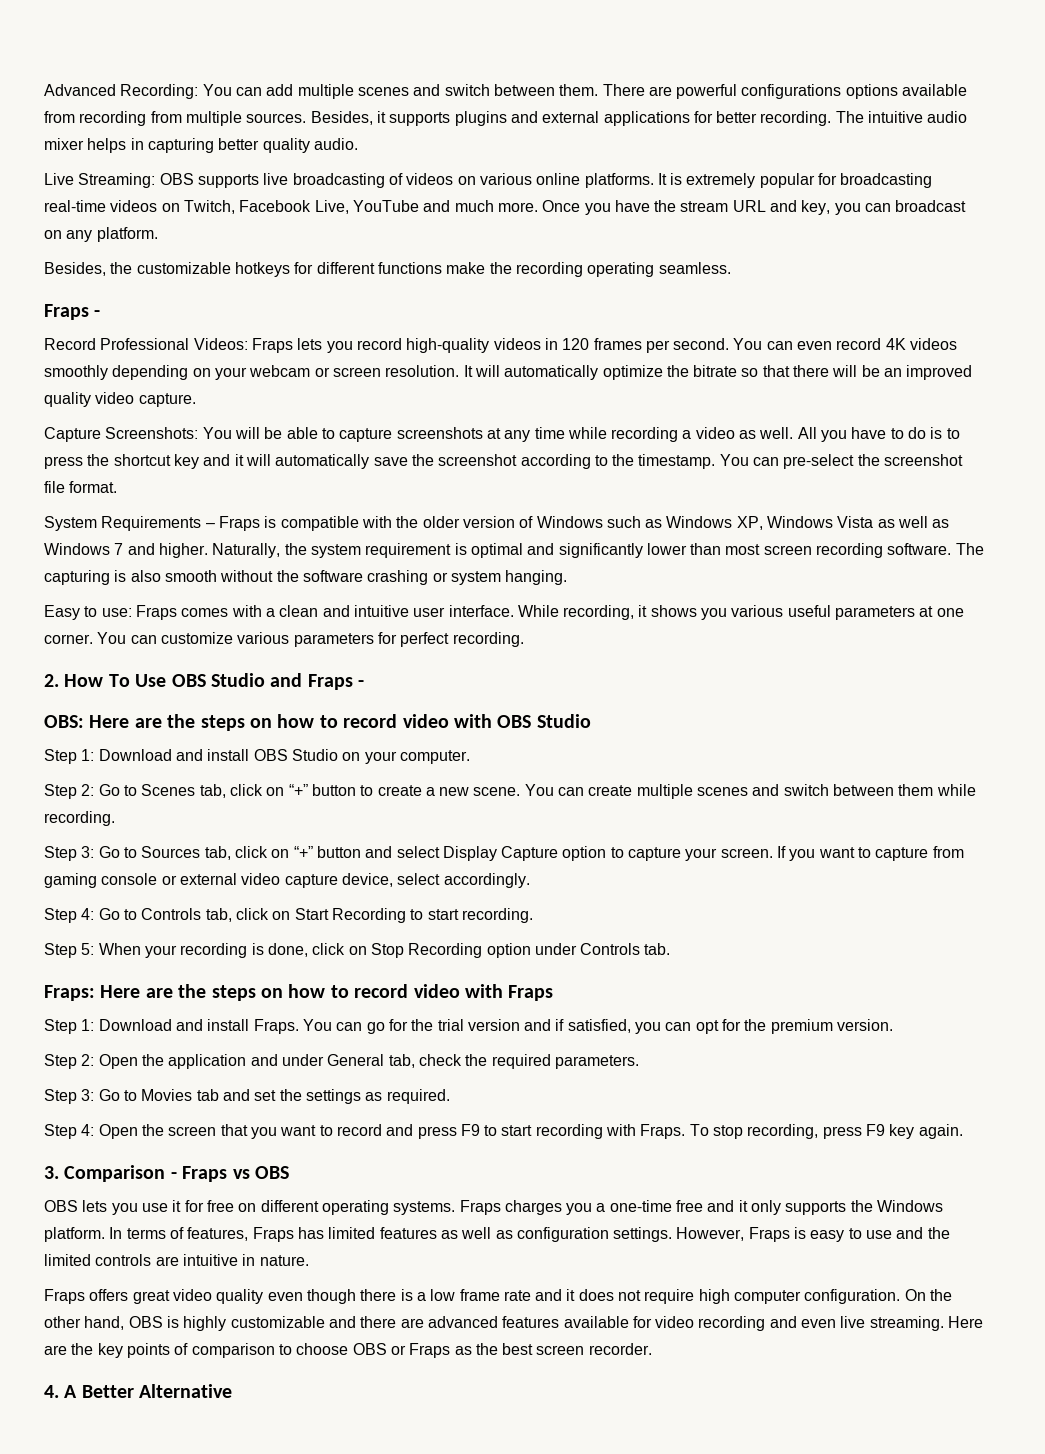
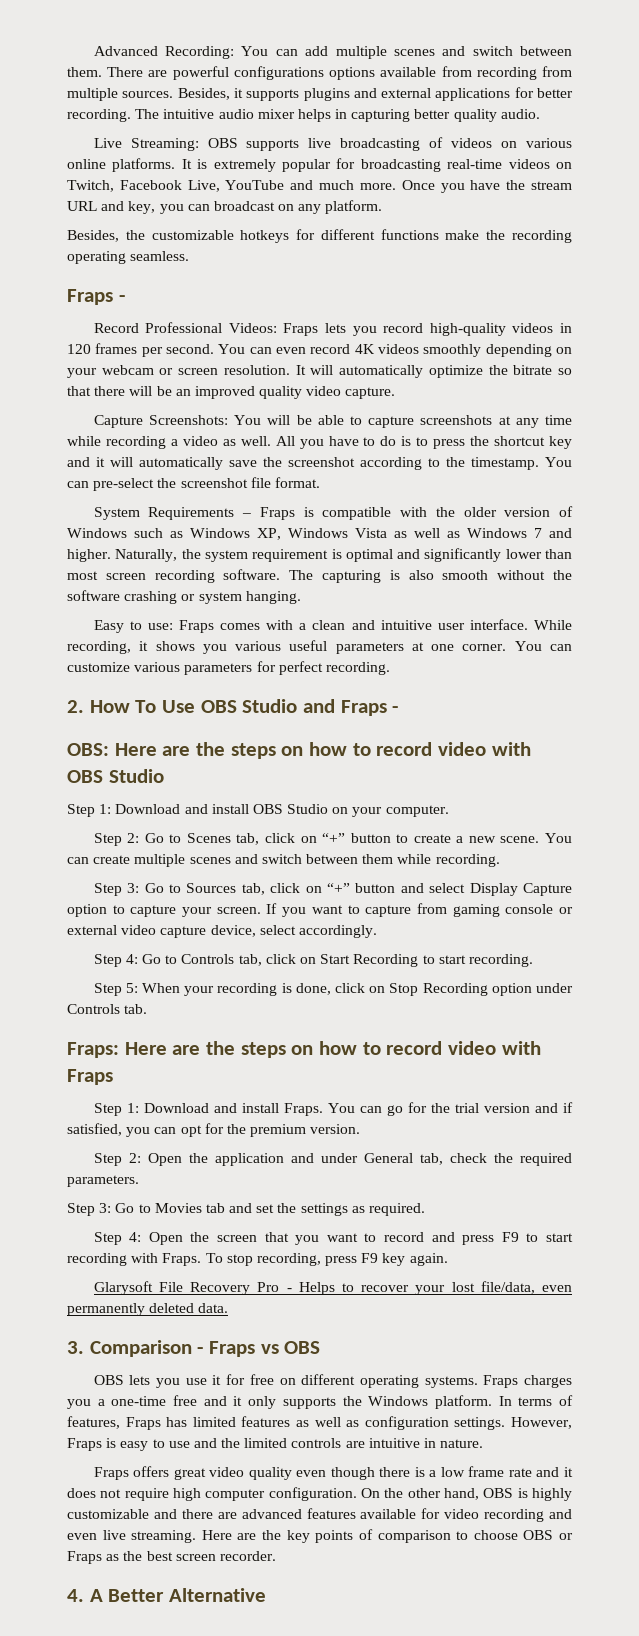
(963, 1131) none -> [93,1281,572,1295] [67,1303,229,1316] // Glarysoft File Recovery Pro - Helps to recover your lost file/data, even permanently deleted data.

